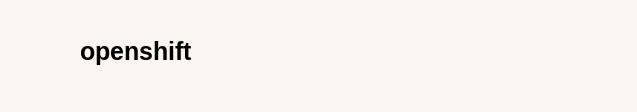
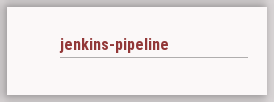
[80,41,192,65] openshift -> [59,38,169,53] jenkins-pipeline

